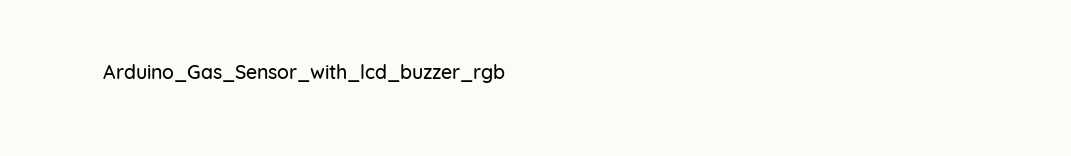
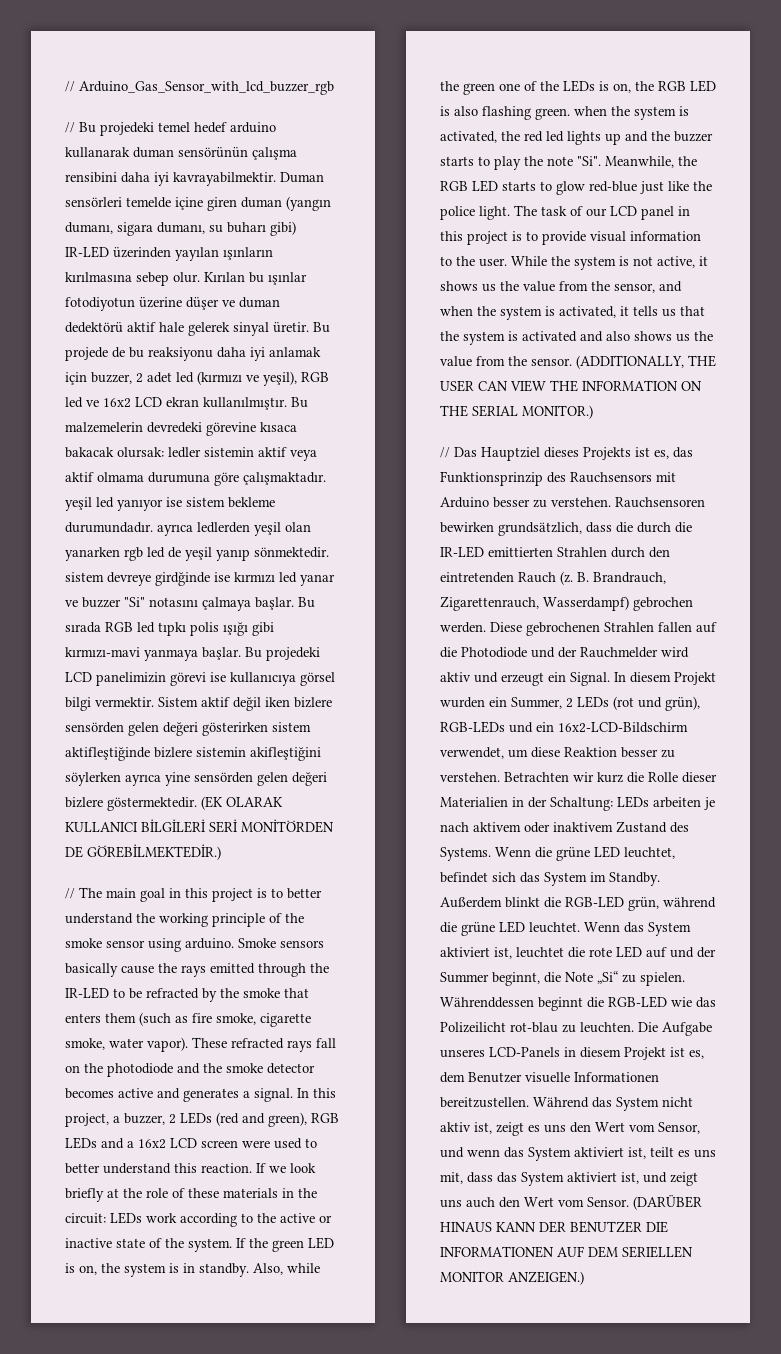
(103, 73) none -> [65,81,75,92] //
(505, 73) none -> [65,122,276,136] [65,147,297,160] [65,172,324,186] [65,196,331,211] [65,221,296,236] [65,246,273,261] [65,272,307,286] [65,297,280,311] [65,322,330,336] [65,347,321,361] [65,371,329,386] [65,397,308,410] [65,422,297,436] [65,447,317,461] [65,472,326,486] [65,497,275,511] [65,522,311,536] [65,547,329,561] [65,572,335,586] [65,597,315,611] [65,622,274,636] [65,647,320,661] [65,672,335,686] [65,697,332,711] [65,722,311,736] [65,747,321,761] [65,772,327,786] [65,796,283,811] [65,819,334,833] [65,844,221,860] [65,887,322,902] [65,913,304,927] [65,938,324,952] [65,963,329,977] [65,987,309,1002] [65,1012,311,1027] [65,1037,336,1052] [65,1063,315,1077] [65,1088,336,1102] [65,1112,339,1127] [65,1137,317,1149] [65,1163,316,1174] [65,1188,317,1202] [65,1212,332,1227] [65,1237,334,1252] [65,1263,320,1277] [440,80,716,95] [440,106,689,120] [440,131,713,145] [440,156,697,170] [440,180,712,195] [440,205,690,220] [440,231,701,245] [440,256,708,270] [440,281,682,293] [440,306,705,320] [440,331,713,345] [440,355,716,369] [440,380,702,392] [440,405,593,419] [440,447,693,461] [440,471,676,486] [440,497,705,508] [440,522,692,536] [440,546,670,558] [440,571,666,585] [440,596,693,611] [440,622,717,636] [440,647,689,658] [440,672,716,686] [440,696,700,711] [440,721,688,733] [440,747,675,759] [440,772,717,783] [440,796,715,811] [440,821,689,833] [440,846,675,861] [440,872,660,886] [440,896,716,911] [440,921,691,936] [440,946,716,959] [440,971,685,986] [440,996,716,1011] [440,1022,712,1036] [440,1047,704,1060] [440,1072,659,1083] [440,1097,693,1111] [440,1122,700,1136] [440,1147,716,1161] [440,1172,698,1186] [440,1195,702,1210] [440,1221,668,1233] [440,1246,693,1258] [440,1271,584,1285] // // Bu projedeki temel hedef arduino kullanarak duman sensörünün çalışma rensibini daha iyi kavrayabilmektir. Duman sensörleri temelde içine giren duman (yangın dumanı, sigara dumanı, su buharı gibi) IR-LED üzerinden yayılan ışınların kırılmasına sebep olur. Kırılan bu ışınlar fotodiyotun üzerine düşer ve duman dedektörü aktif hale gelerek sinyal üretir. Bu projede de bu reaksiyonu daha iyi anlamak için buzzer, 2 adet led (kırmızı ve yeşil), RGB led ve 16x2 LCD ekran kullanılmıştır. Bu malzemelerin devredeki görevine kısaca bakacak olursak: ledler sistemin aktif veya aktif olmama durumuna göre çalışmaktadır. yeşil led yanıyor ise sistem bekleme durumundadır. ayrıca ledlerden yeşil olan yanarken rgb led de yeşil yanıp sönmektedir. sistem devreye girdğinde ise kırmızı led yanar ve buzzer "Si" notasını çalmaya başlar. Bu sırada RGB led tıpkı polis ışığı gibi kırmızı-mavi yanmaya başlar. Bu projedeki LCD panelimizin görevi ise kullanıcıya görsel bilgi vermektir. Sistem aktif değil iken bizlere sensörden gelen değeri gösterirken sistem aktifleştiğinde bizlere sistemin akifleştiğini söylerken ayrıca yine sensörden gelen değeri bizlere göstermektedir. (EK OLARAK KULLANICI BİLGİLERİ SERİ MONİTÖRDEN DE GÖREBİLMEKTEDİR.) // // The main goal in this project is to better understand the working principle of the smoke sensor using arduino. Smoke sensors basically cause the rays emitted through the IR-LED to be refracted by the smoke that enters them (such as fire smoke, cigarette smoke, water vapor). These refracted rays fall on the photodiode and the smoke detector becomes active and generates a signal. In this project, a buzzer, 2 LEDs (red and green), RGB LEDs and a 16x2 LCD screen were used to better understand this reaction. If we look briefly at the role of these materials in the circuit: LEDs work according to the active or inactive state of the system. If the green LED is on, the system is in standby. Also, while the green one of the LEDs is on, the RGB LED is also flashing green. when the system is activated, the red led lights up and the buzzer starts to play the note "Si". Meanwhile, the RGB LED starts to glow red-blue just like the police light. The task of our LCD panel in this project is to provide visual information to the user. While the system is not active, it shows us the value from the sensor, and when the system is activated, it tells us that the system is activated and also shows us the value from the sensor. (ADDITIONALLY, THE USER CAN VIEW THE INFORMATION ON THE SERIAL MONITOR.) // // Das Hauptziel dieses Projekts ist es, das Funktionsprinzip des Rauchsensors mit Arduino besser zu verstehen. Rauchsensoren bewirken grundsätzlich, dass die durch die IR-LED emittierten Strahlen durch den eintretenden Rauch (z. B. Brandrauch, Zigarettenrauch, Wasserdampf) gebrochen werden. Diese gebrochenen Strahlen fallen auf die Photodiode und der Rauchmelder wird aktiv und erzeugt ein Signal. In diesem Projekt wurden ein Summer, 2 LEDs (rot und grün), RGB-LEDs und ein 16x2-LCD-Bildschirm verwendet, um diese Reaktion besser zu verstehen. Betrachten wir kurz die Rolle dieser Materialien in der Schaltung: LEDs arbeiten je nach aktivem oder inaktivem Zustand des Systems. Wenn die grüne LED leuchtet, befindet sich das System im Standby. Außerdem blinkt die RGB-LED grün, während die grüne LED leuchtet. Wenn das System aktiviert ist, leuchtet die rote LED auf und der Summer beginnt, die Note „Si“ zu spielen. Währenddessen beginnt die RGB-LED wie das Polizeilicht rot-blau zu leuchten. Die Aufgabe unseres LCD-Panels in diesem Projekt ist es, dem Benutzer visuelle Informationen bereitzustellen. Während das System nicht aktiv ist, zeigt es uns den Wert vom Sensor, und wenn das System aktiviert ist, teilt es uns mit, dass das System aktiviert ist, und zeigt uns auch den Wert vom Sensor. (DARÜBER HINAUS KANN DER BENUTZER DIE INFORMATIONEN AUF DEM SERIELLEN MONITOR ANZEIGEN.)

